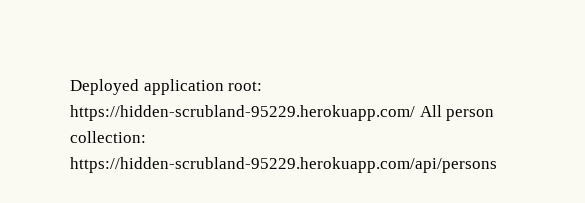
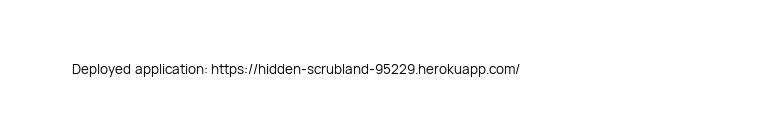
[143,79,263,95] [70,105,495,121] [70,131,146,143] [70,157,497,173] application root: https://hidden-scrubland-95229.herokuapp.com/ All person collection: https://hidden-scrubland-95229.herokuapp.com/api/persons -> [134,64,521,77] application: https://hidden-scrubland-95229.herokuapp.com/

